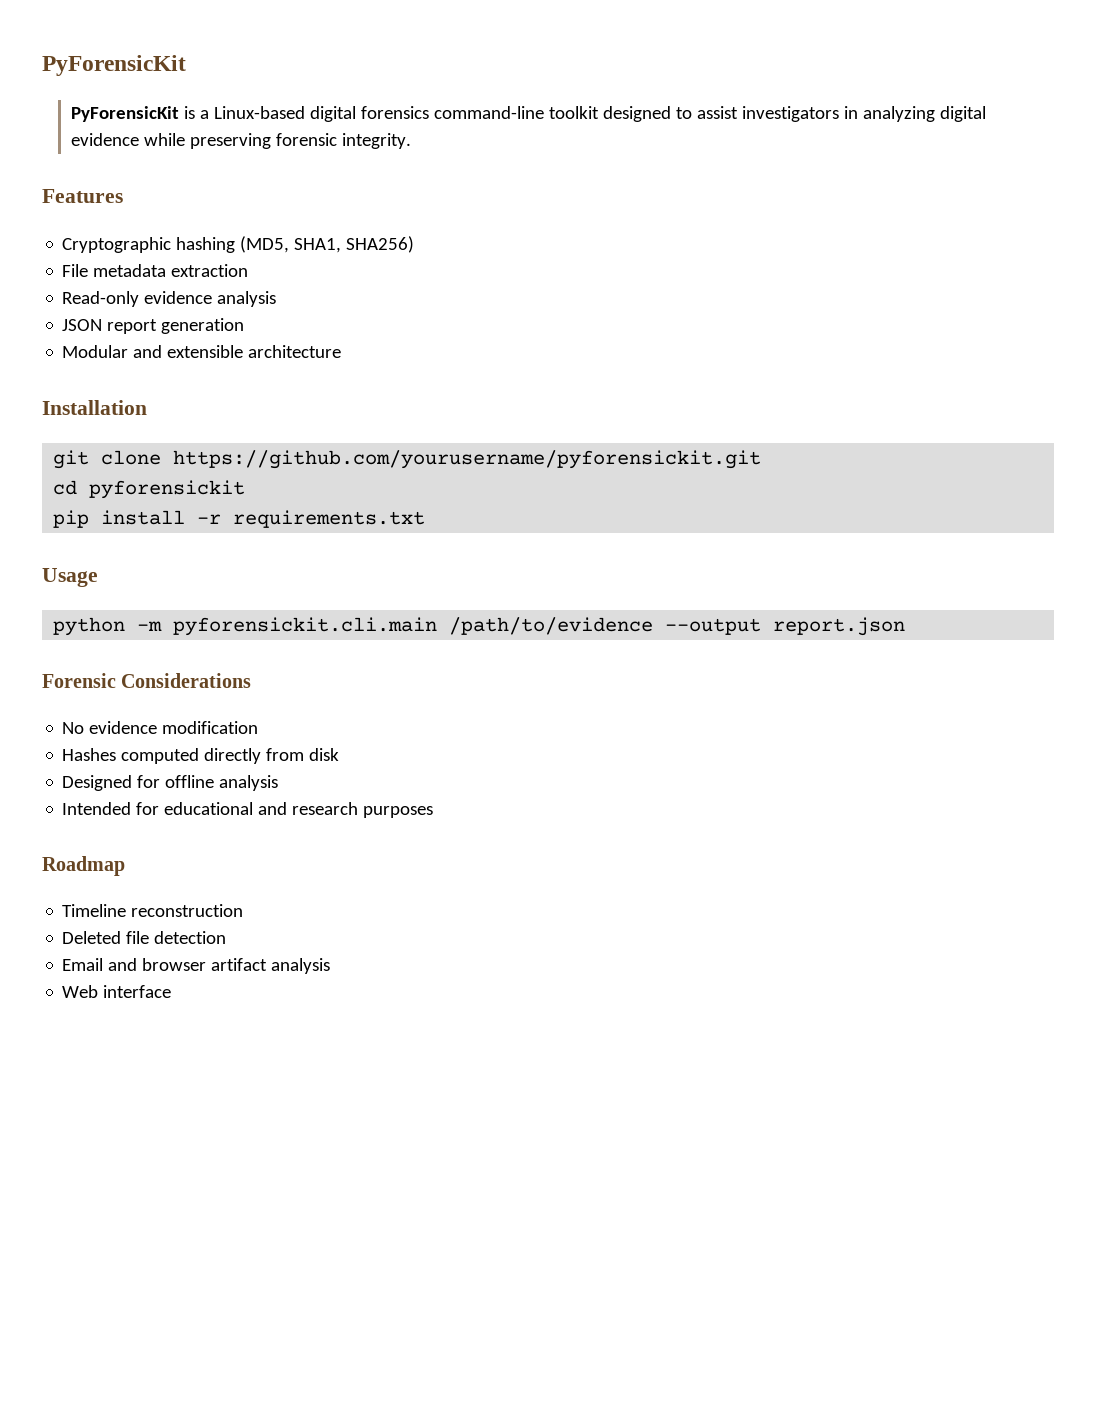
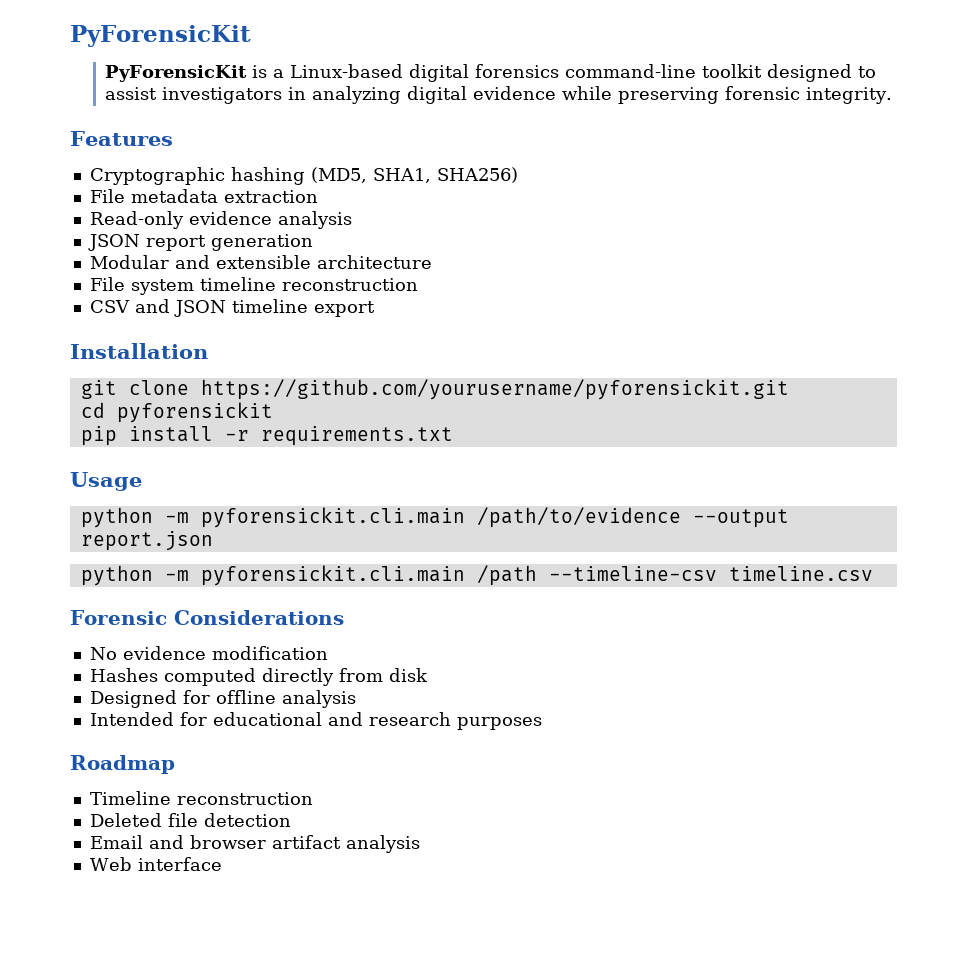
(342, 351) none -> [89,277,418,295] [89,299,375,317] // File system timeline reconstruction // CSV and JSON timeline export
(906, 626) none -> [80,565,873,586] // python -m pyforensickit.cli.main /path --timeline-csv timeline.csv

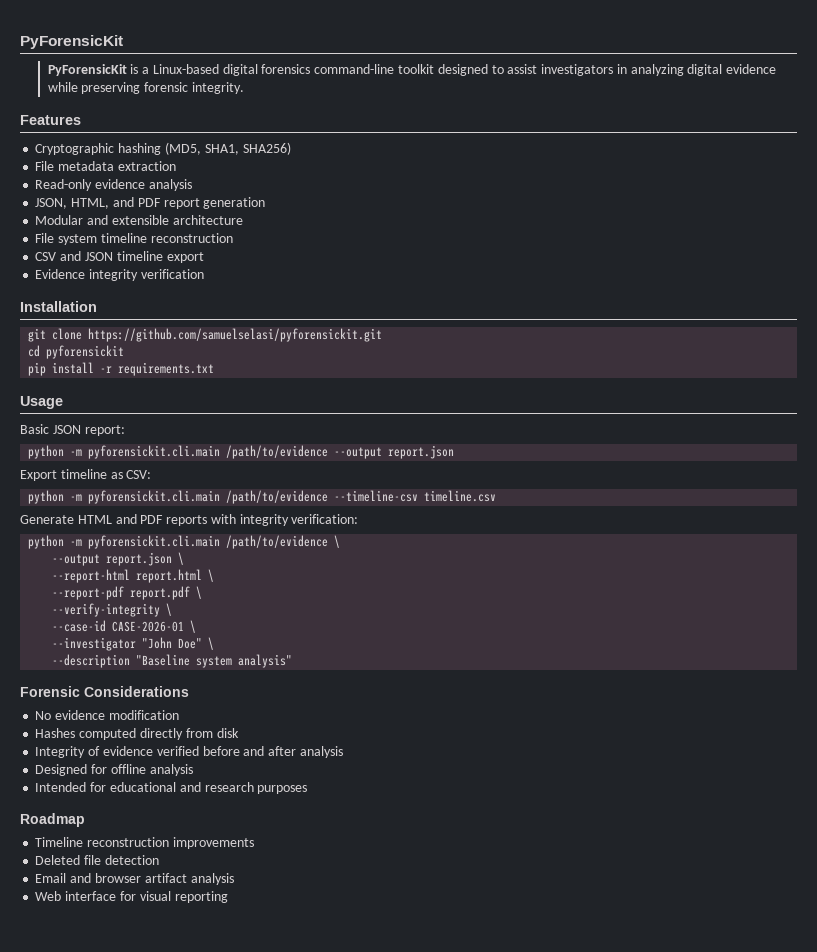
[87,234,140,251] JSON -> [35,197,161,209] JSON, HTML, and PDF
(375, 309) none -> [35,269,204,281] // Evidence integrity verification
[200,379,789,400] https://github.com/yourusername/pyforensickit.git -> [88,328,383,342] https://github.com/samuelselasi/pyforensickit.git
(142, 481) none -> [20,424,125,436] // Basic JSON report:
[80,565,537,586] // python -m pyforensickit.cli.main /path -> [20,469,152,481] [28,490,329,504] // Export timeline as CSV: // python -m pyforensickit.cli.main /path/to/evidence
(873, 573) none -> [20,514,359,526] [28,535,341,549] [52,552,185,566] [52,569,215,583] [52,586,203,600] [52,603,173,617] [52,620,197,633] [52,637,215,651] [52,654,293,668] // Generate HTML and PDF reports with integrity verification: // python -m pyforensickit.cli.main /path/to/evidence \ // --output report.json \ // --report-html report.html \ // --report-pdf report.pdf \ // --verify-integrity \ // --case-id CASE-2026-01 \ // --investigator "John Doe" \ // --description "Baseline system analysis"
(428, 675) none -> [35,746,343,758] // Integrity of evidence verified before and after analysis
(313, 798) none -> [172,837,254,849] improvements
(222, 864) none -> [119,891,228,903] for visual reporting

